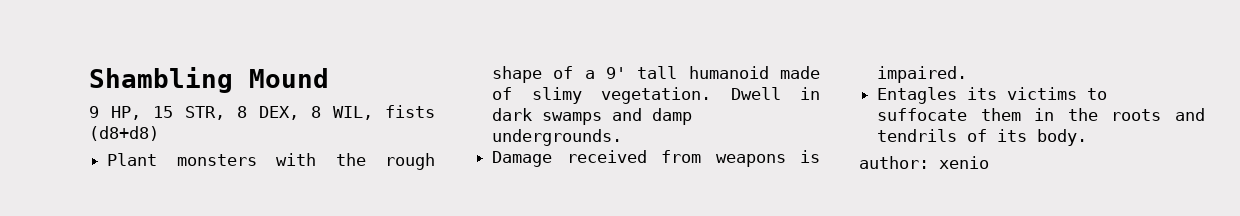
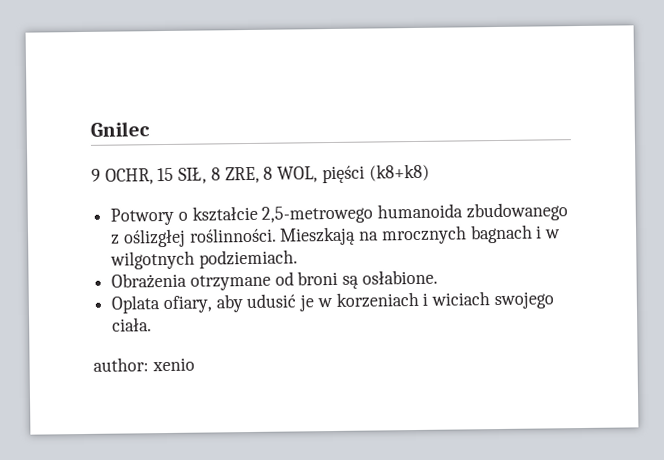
[89,67,329,93] Shambling Mound -> [90,121,150,137] Gnilec
[111,105,435,120] [89,126,159,141] [107,153,435,170] [492,66,820,83] [492,87,820,104] [492,108,693,125] [492,129,623,146] [492,150,820,167] [877,66,968,83] [877,87,1108,104] [877,108,1205,121] [877,129,1088,146] HP, 15 STR, 8 DEX, 8 WIL, fists (d8+d8) // Plant monsters with the rough shape of a 9' tall humanoid made of slimy vegetation. Dwell in dark swamps and damp undergrounds. // Damage received from weapons is impaired. // Entagles its victims to suffocate them in the roots and tendrils of its body. -> [104,163,430,185] [110,202,568,226] [111,224,562,248] [110,249,298,270] [111,269,438,291] [111,291,554,314] [112,317,153,332] OCHR, 15 SIŁ, 8 ZRE, 8 WOL, pięści (k8+k8) // Potwory o kształcie 2,5-metrowego humanoida zbudowanego z oślizgłej roślinności. Mieszkają na mrocznych bagnach i w wilgotnych podziemiach. // Obrażenia otrzymane od broni są osłabione. // Oplata ofiary, aby udusić je w korzeniach i wiciach swojego ciała.

